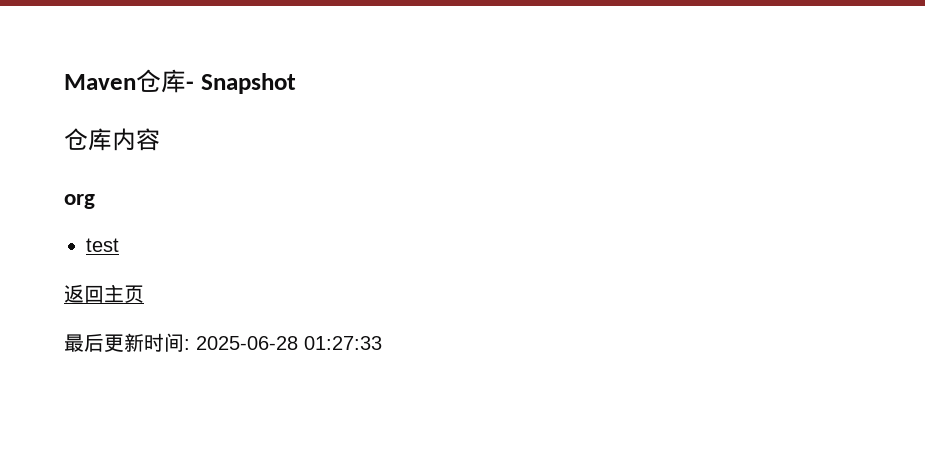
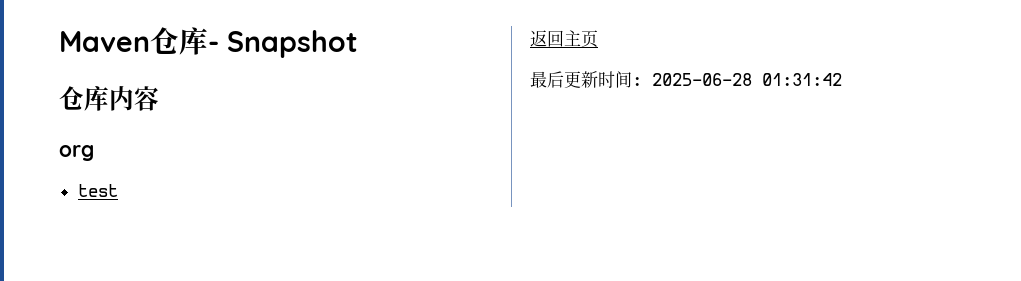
[304,336,382,350] 01:27:33 -> [762,73,842,86] 01:31:42

